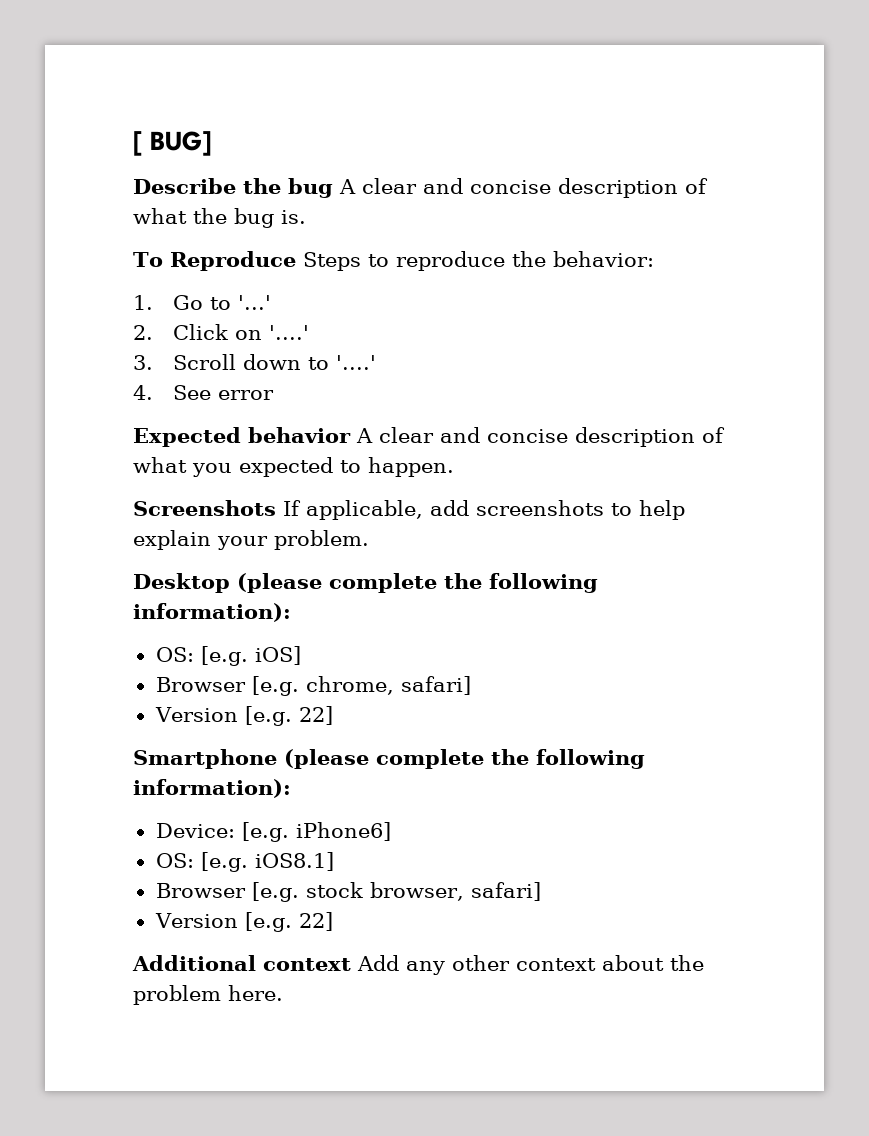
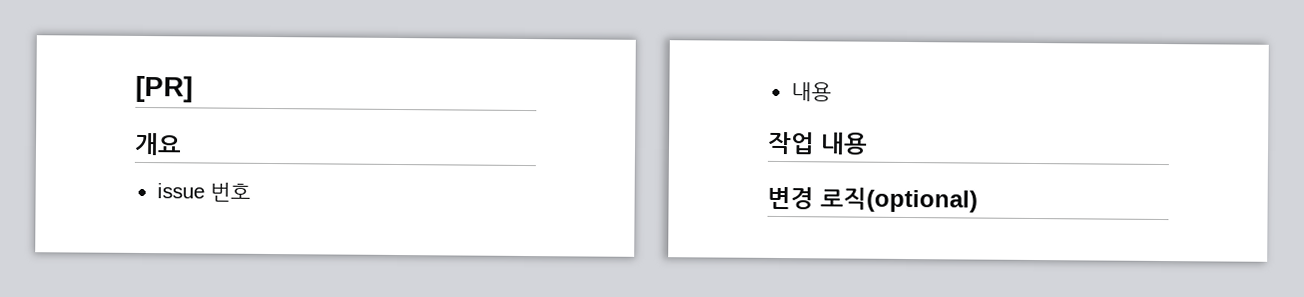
[133,131,213,156] [133,178,708,198] [133,208,306,228] [133,251,654,271] [133,295,271,310] [133,324,309,340] [133,354,376,370] [133,385,274,400] [133,427,725,447] [133,457,454,477] [133,500,685,520] [133,530,369,550] [133,573,598,593] [133,603,291,622] [155,646,301,666] [155,676,471,696] [154,706,333,726] [133,749,645,769] [133,779,291,798] [155,822,391,842] [155,852,334,872] [155,882,541,902] [154,912,333,932] [132,955,704,975] [133,985,283,1005] [ BUG] // Describe the bug A clear and concise description of what the bug is. // To Reproduce Steps to reproduce the behavior: // 1. Go to '...' // 2. Click on '....' // 3. Scroll down to '....' // 4. See error // Expected behavior A clear and concise description of what you expected to happen. // Screenshots If applicable, add screenshots to help explain your problem. // Desktop (please complete the following information): // OS: [e.g. iOS] // Browser [e.g. chrome, safari] // Version [e.g. 22] // Smartphone (please complete the following information): // Device: [e.g. iPhone6] // OS: [e.g. iOS8.1] // Browser [e.g. stock browser, safari] // Version [e.g. 22] // Additional context Add any other context about the problem here. -> [135,75,193,103] [134,132,182,156] [156,182,251,202] [790,82,832,102] [767,131,868,155] [767,186,978,213] [PR] // 개요 // issue 번호 // 내용 // 작업 내용 // 변경 로직(optional)

